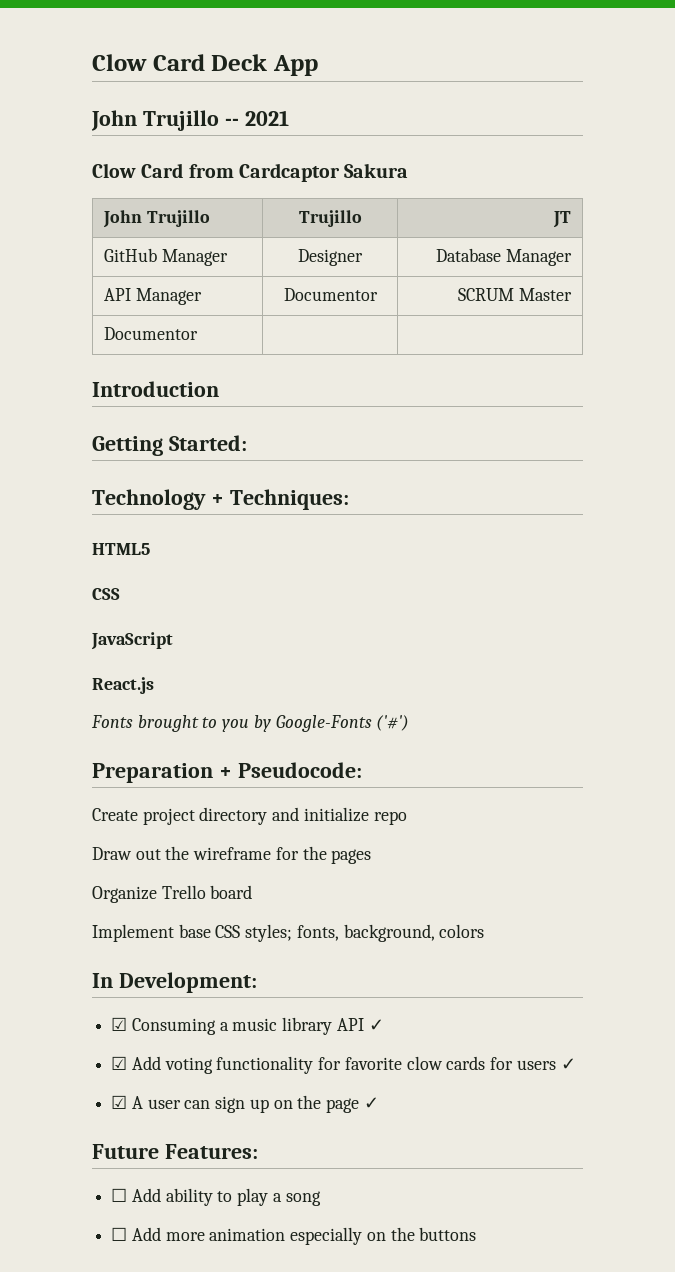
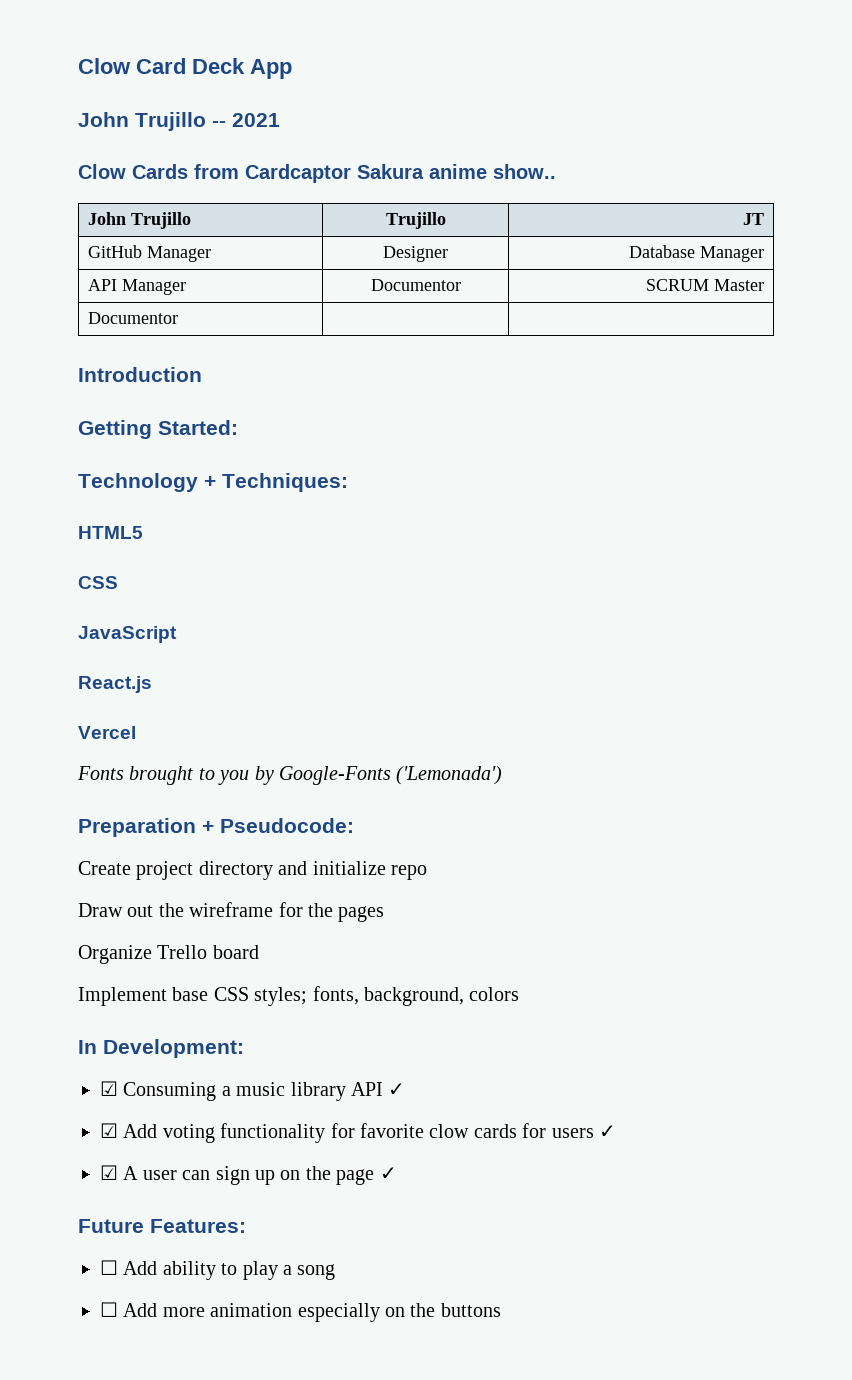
[141,163,184,178] Card -> [132,164,188,179] Cards
(409, 170) none -> [429,164,556,179] anime show..
(154, 685) none -> [78,726,136,739] // Vercel
[376,715,410,731] ('#') -> [396,766,503,785] ('Lemonada')

